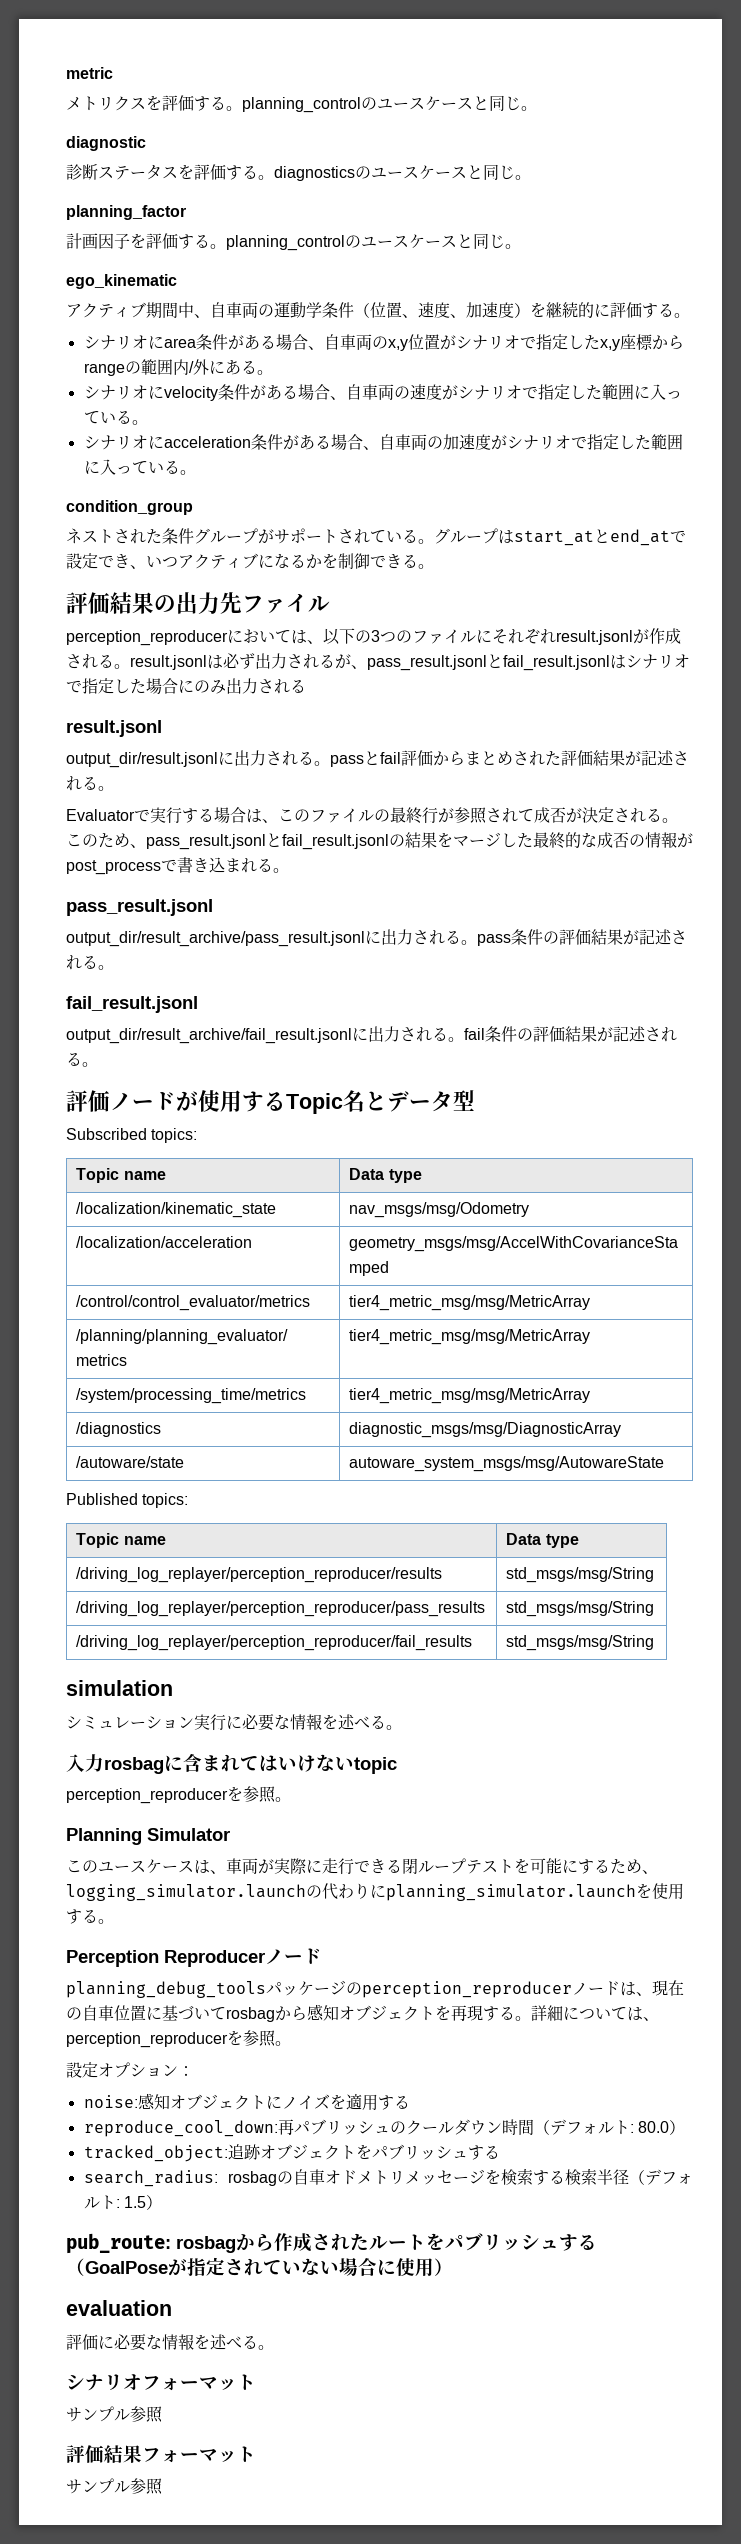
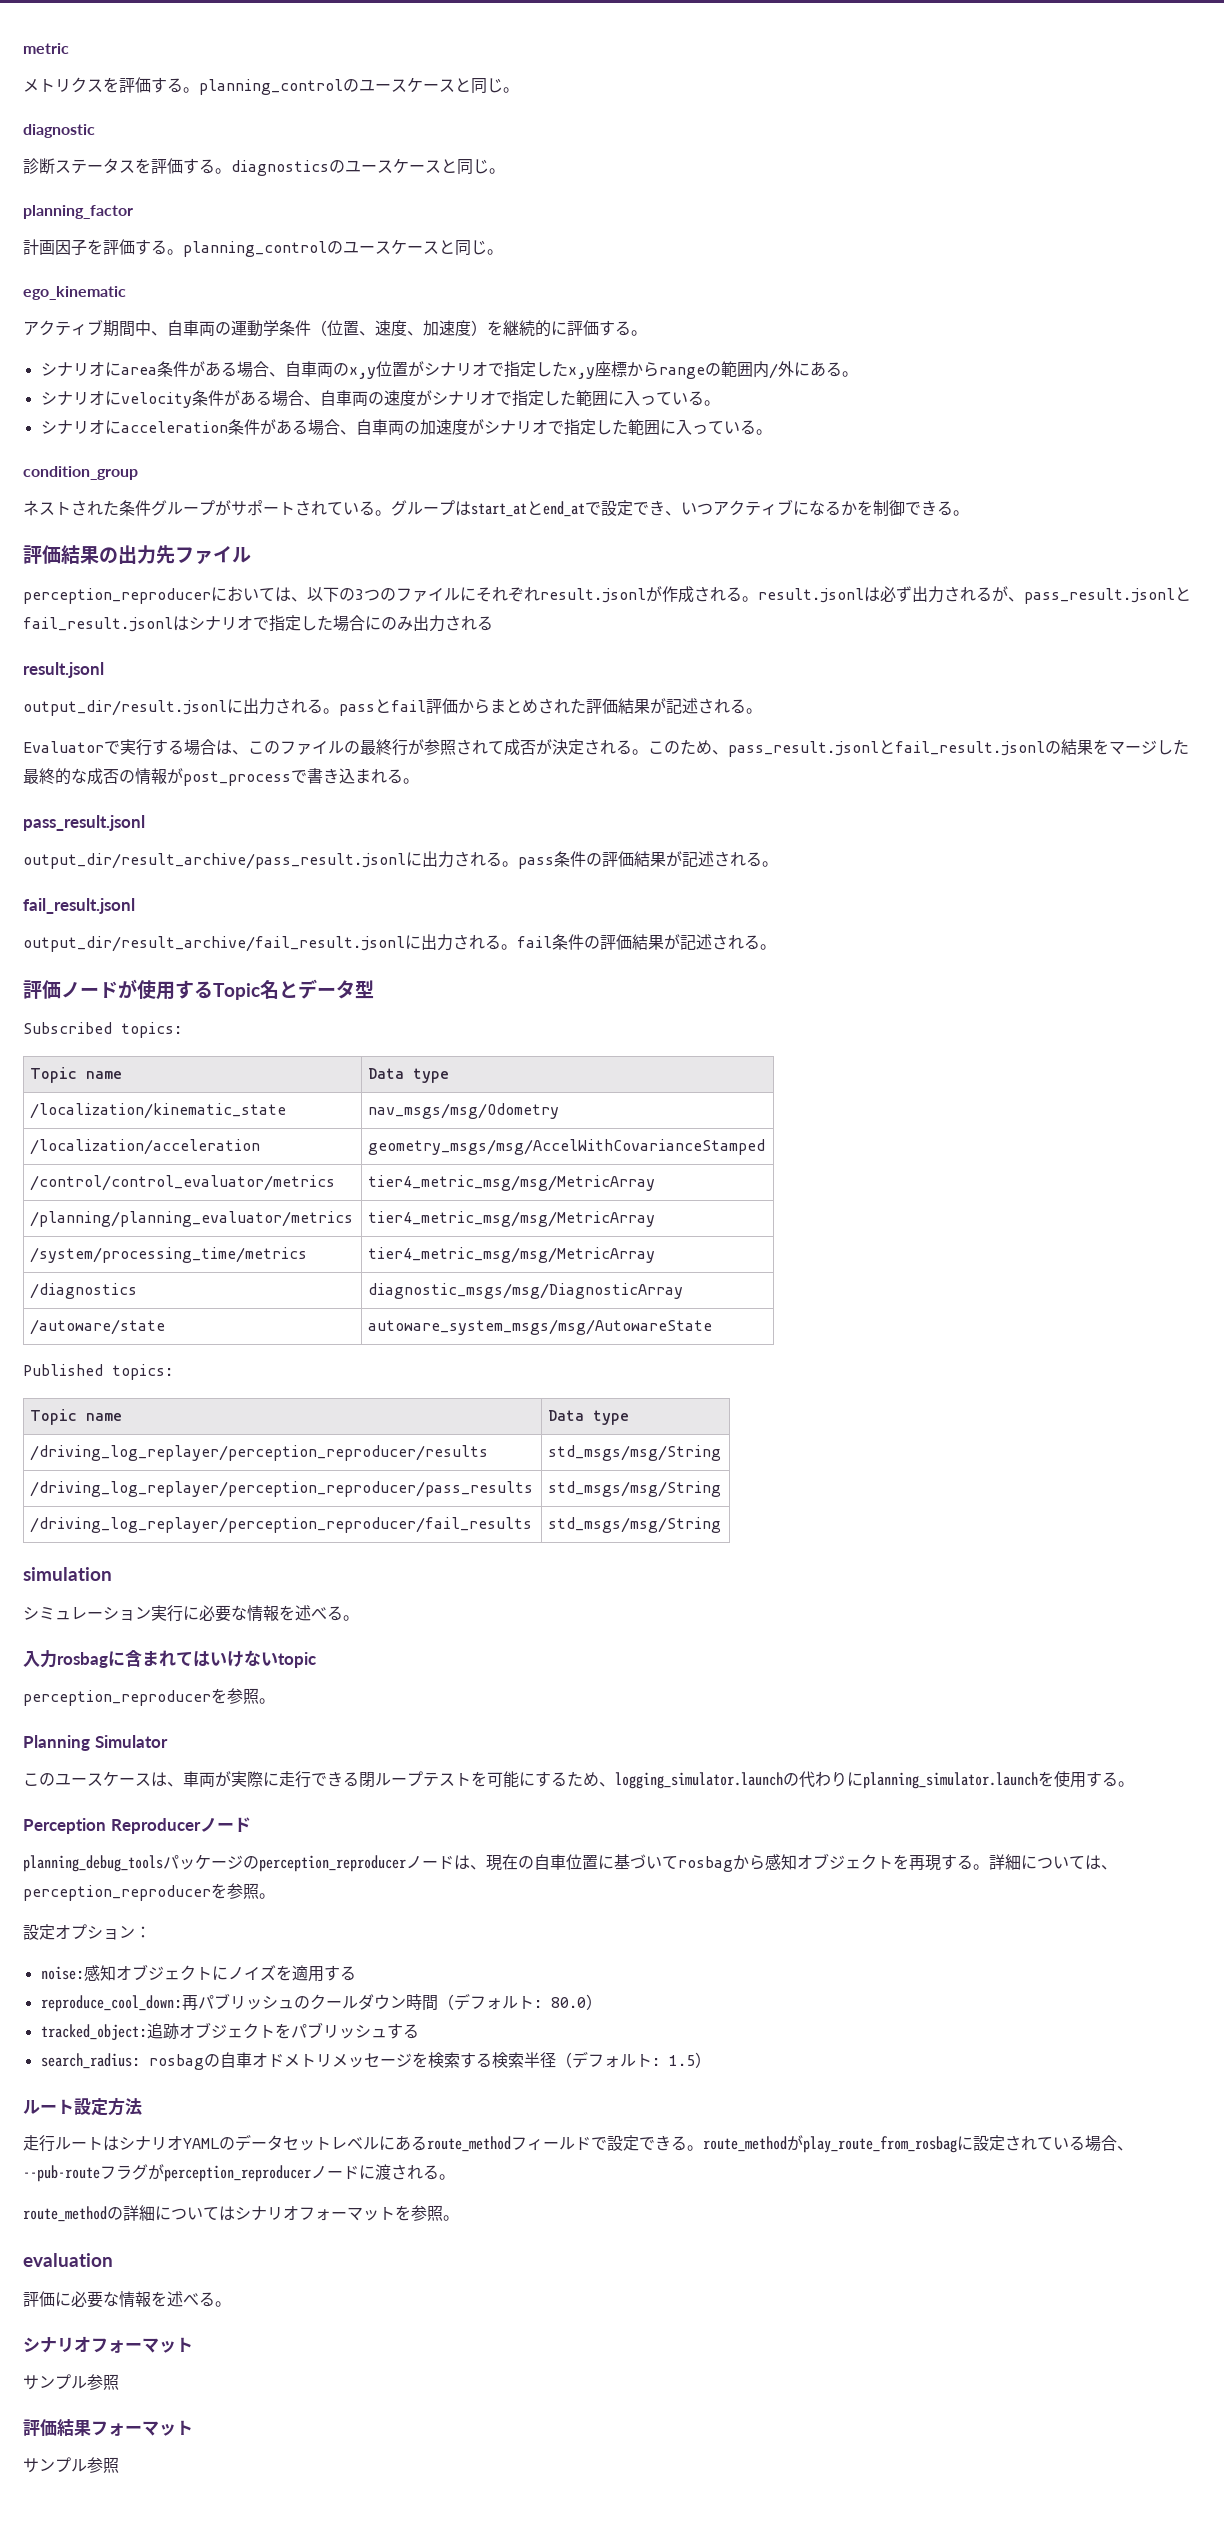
[66,2233,597,2254] [66,2257,453,2277] pub_route: rosbagから作成されたルートをパブリッシュする（GoalPoseが指定されていない場合に使用） -> [23,2097,142,2116] [23,2134,1133,2153] [23,2164,455,2182] [23,2205,459,2222] ルート設定方法 // 走行ルートはシナリオYAMLのデータセットレベルにあるroute_methodフィールドで設定できる。route_methodがplay_route_from_rosbagに設定されている場合、--pub-routeフラグがperception_reproducerノードに渡される。 // route_methodの詳細についてはシナリオフォーマットを参照。

